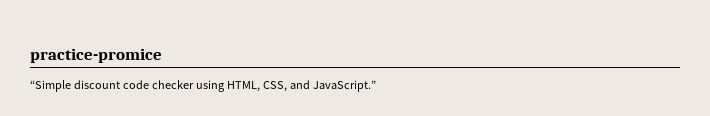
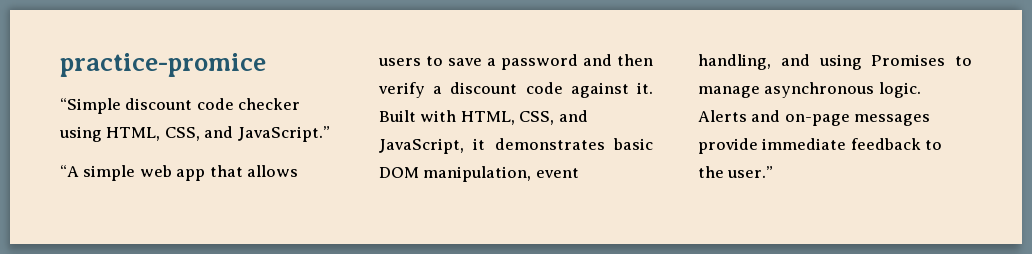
(376, 86) none -> [60,165,299,181] [378,54,653,70] [378,82,653,98] [379,110,588,125] [379,138,653,154] [379,166,579,182] [698,54,972,70] [698,82,921,98] [698,110,931,126] [698,138,943,154] [698,166,774,178] // “A simple web app that allows users to save a password and then verify a discount code against it. Built with HTML, CSS, and JavaScript, it demonstrates basic DOM manipulation, event handling, and using Promises to manage asynchronous logic. Alerts and on-page messages provide immediate feedback to the user.”

